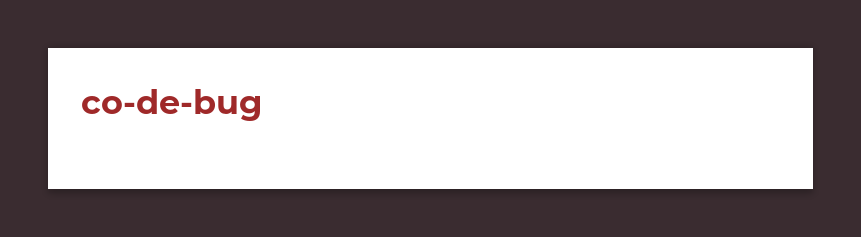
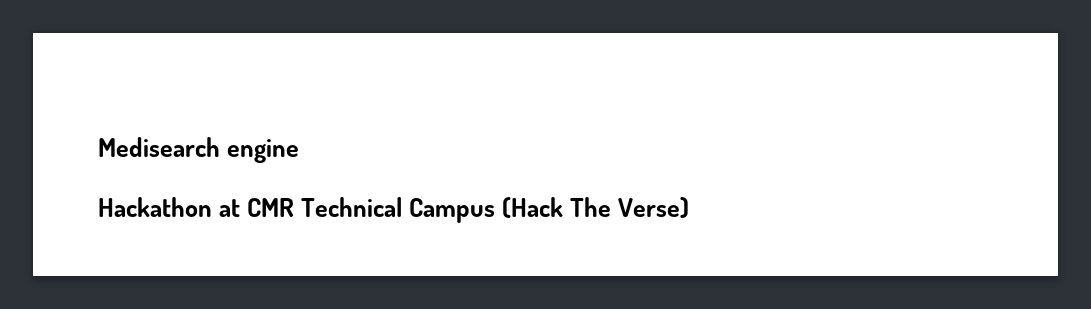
[81,89,262,121] co-de-bug -> [98,137,300,163] [98,197,690,223] Medisearch engine // Hackathon at CMR Technical Campus (Hack The Verse)

